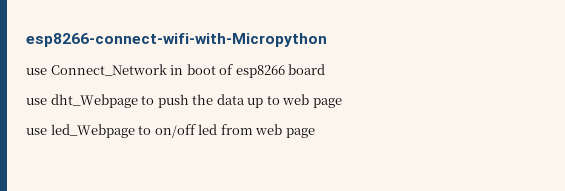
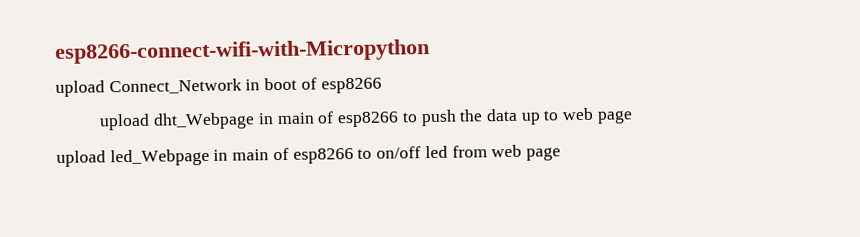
[26,68,47,75] use -> [55,80,105,97] upload
[288,64,326,75] [26,94,138,108] board // use dht_Webpage -> [99,111,400,131] // upload dht_Webpage in main of esp8266
[26,124,135,138] use led_Webpage -> [56,147,354,167] upload led_Webpage in main of esp8266

